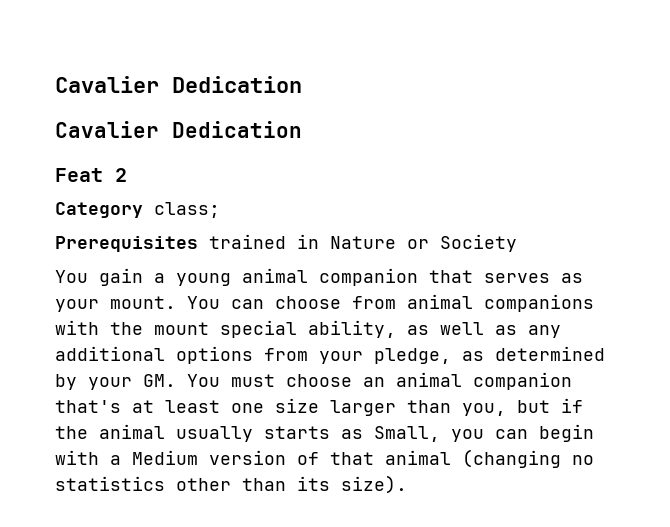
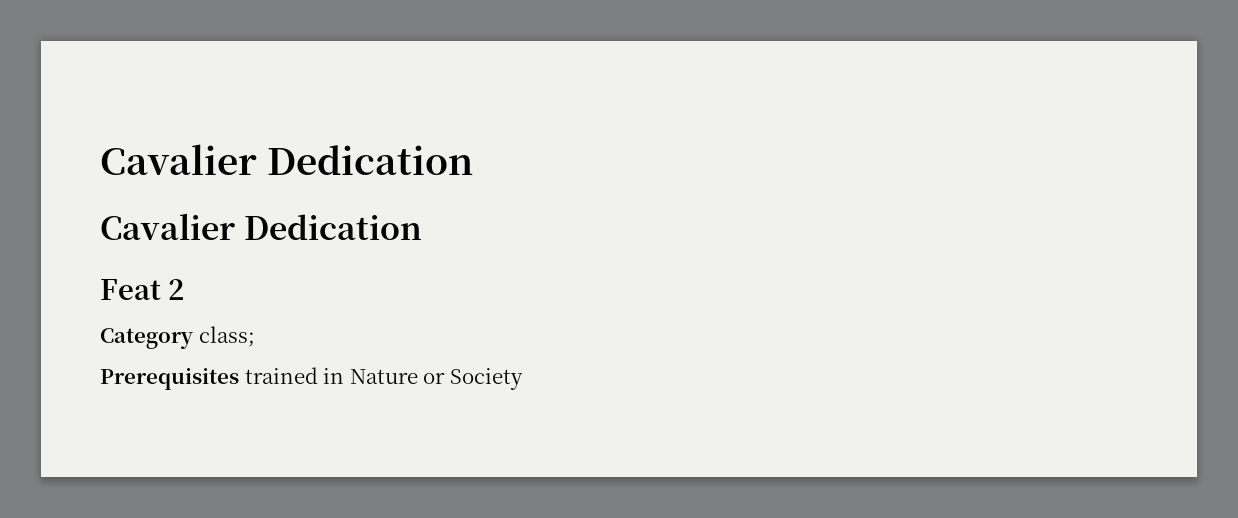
[55,268,583,286] [55,294,594,312] [55,320,561,338] [55,346,605,364] [55,372,572,390] [55,398,583,416] [55,424,594,442] [55,449,594,468] [55,475,407,494] // You gain a young animal companion that serves as your mount. You can choose from animal companions with the mount special ability, as well as any additional options from your pledge, as determined by your GM. You must choose an animal companion that's at least one size larger than you, but if the animal usually starts as Small, you can begin with a Medium version of that animal (changing no statistics other than its size). -> (523, 379) none

